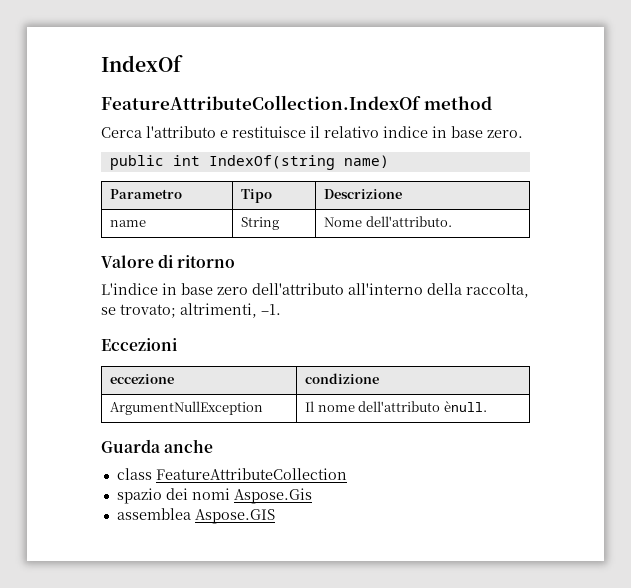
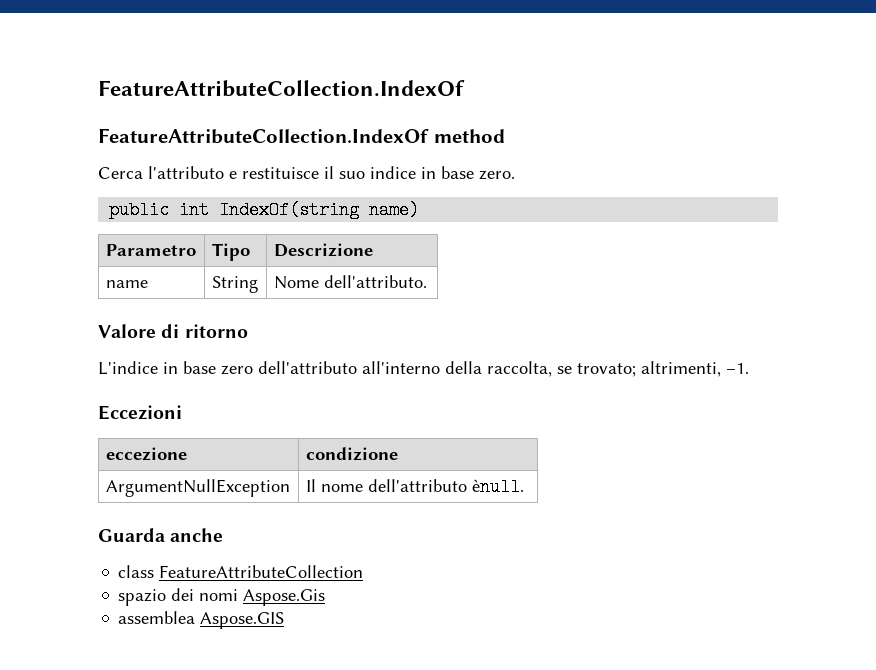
[101,55,183,72] IndexOf -> [98,80,465,97] FeatureAttributeCollection.IndexOf
[324,126,379,138] relativo -> [339,171,365,179] suo

